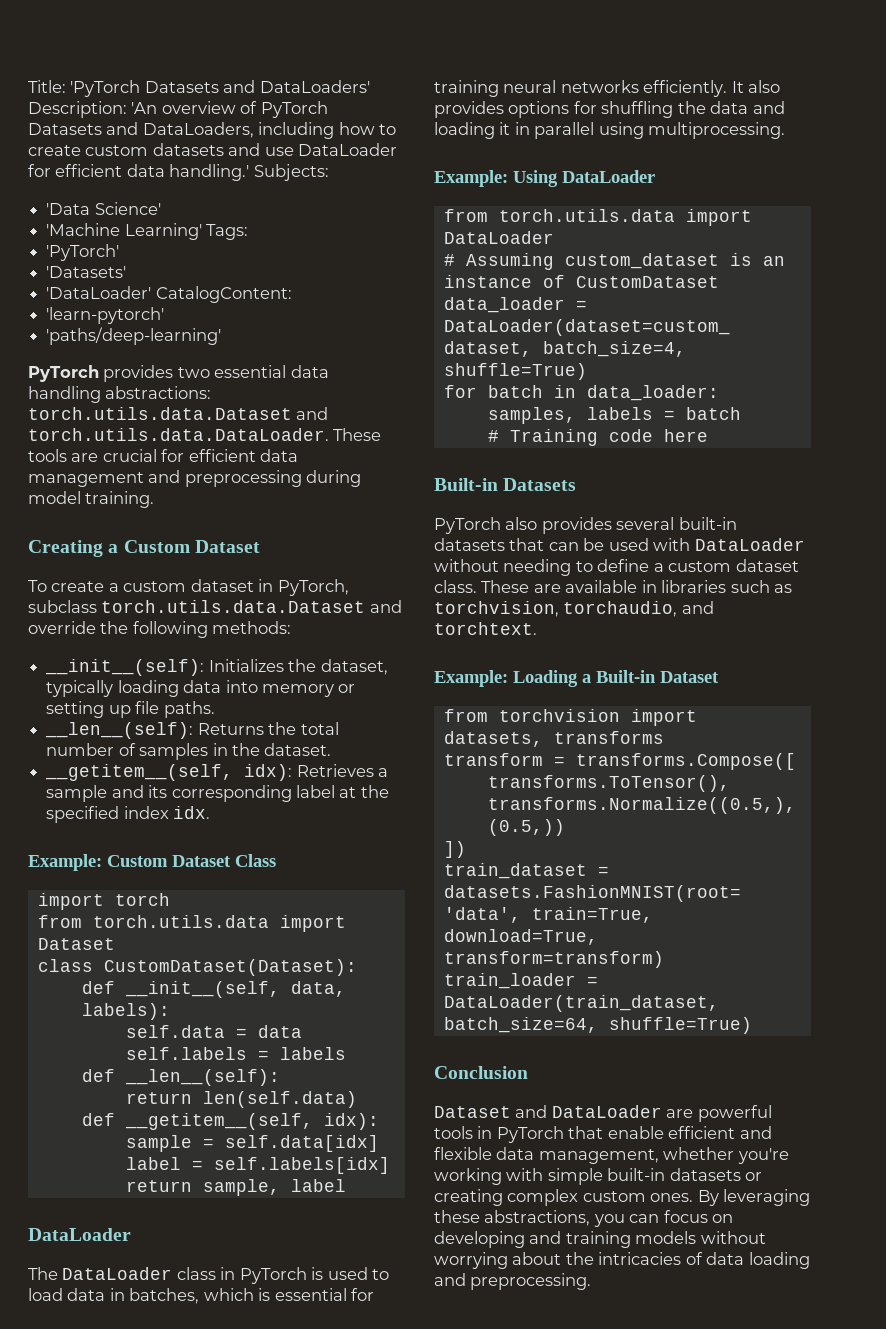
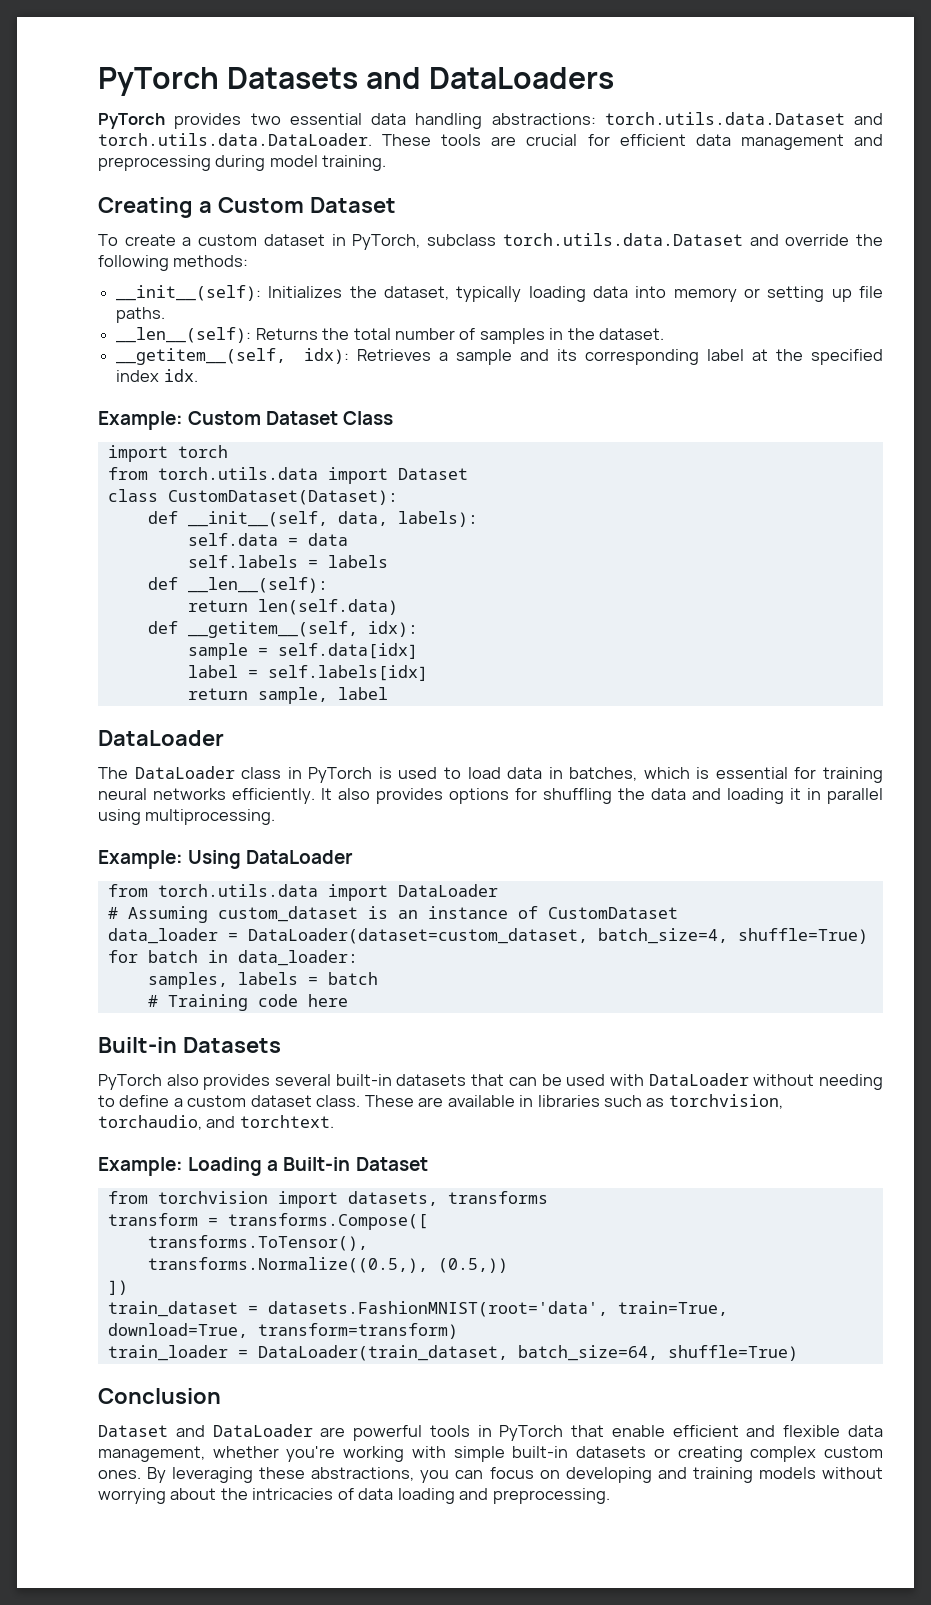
[28,80,370,97] [28,101,328,118] [28,122,397,139] [28,143,398,156] [28,164,329,181] [46,202,161,215] [46,223,249,240] [46,244,120,261] [46,266,127,278] [46,286,292,303] [46,307,165,324] [46,327,222,345] Title: 'PyTorch Datasets and DataLoaders' Description: 'An overview of PyTorch Datasets and DataLoaders, including how to create custom datasets and use DataLoader for efficient data handling.' Subjects: // 'Data Science' // 'Machine Learning' Tags: // 'PyTorch' // 'Datasets' // 'DataLoader' CatalogContent: // 'learn-pytorch' // 'paths/deep-learning' -> [98,67,615,96] PyTorch Datasets and DataLoaders

